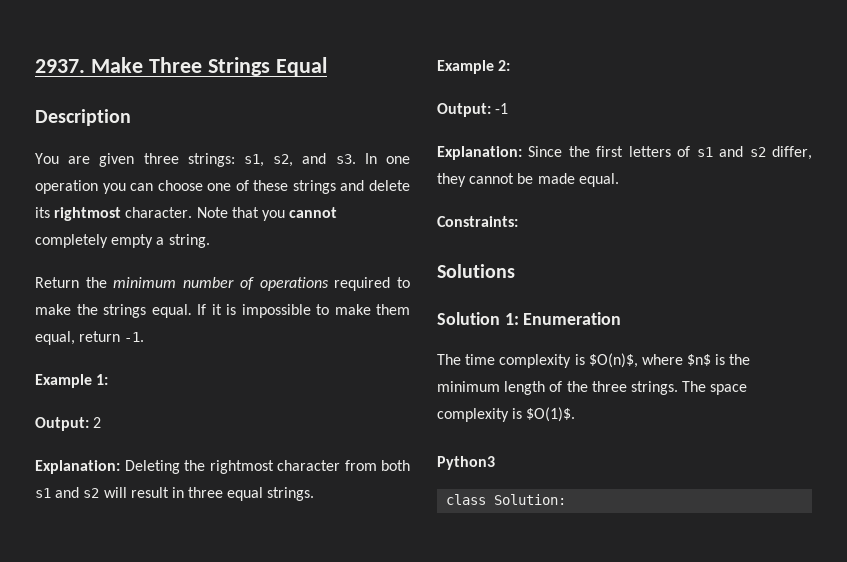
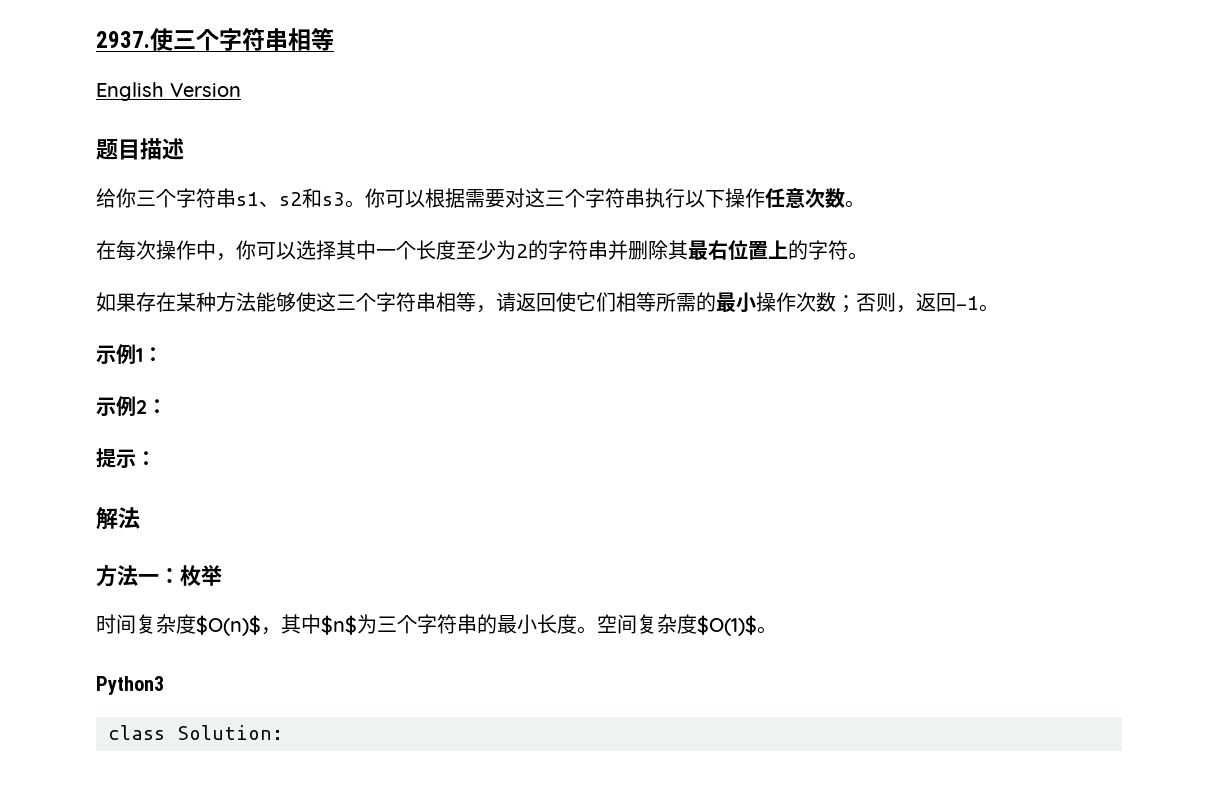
[90,57,327,76] [35,109,131,126] [35,153,410,167] [35,180,410,194] [35,207,338,221] [35,234,210,248] [35,277,411,291] [35,304,410,318] [35,331,145,345] [35,374,109,388] [35,417,102,431] [35,460,410,474] [35,487,315,501] [437,60,511,74] [437,103,509,117] [437,146,812,160] [437,173,619,187] [437,216,518,227] [437,264,515,278] [437,312,622,325] [437,353,751,368] [437,381,748,395] [437,407,576,422] Make Three Strings Equal // Description // You are given three strings: s1, s2, and s3. In one operation you can choose one of these strings and delete its rightmost character. Note that you cannot completely empty a string. // Return the minimum number of operations required to make the strings equal. If it is impossible to make them equal, return -1. // Example 1: // Output: 2 // Explanation: Deleting the rightmost character from both s1 and s2 will result in three equal strings. // Example 2: // Output: -1 // Explanation: Since the first letters of s1 and s2 differ, they cannot be made equal. // Constraints: // Solutions // Solution 1: Enumeration // The time complexity is $O(n)$, where $n$ is the minimum length of the three strings. The space complexity is $O(1)$. -> [150,28,334,51] [96,82,241,101] [96,138,184,160] [96,188,865,208] [96,240,868,261] [96,292,999,313] [96,344,163,364] [96,396,167,416] [96,448,156,468] [96,507,140,530] [96,565,222,587] [96,614,777,636] 使三个字符串相等 // English Version // 题目描述 // 给你三个字符串s1、s2和s3。你可以根据需要对这三个字符串执行以下操作任意次数。 // 在每次操作中，你可以选择其中一个长度至少为2的字符串并删除其最右位置上的字符。 // 如果存在某种方法能够使这三个字符串相等，请返回使它们相等所需的最小操作次数；否则，返回-1。 // 示例1： // 示例2： // 提示： // 解法 // 方法一：枚举 // 时间复杂度$O(n)$，其中$n$为三个字符串的最小长度。空间复杂度$O(1)$。

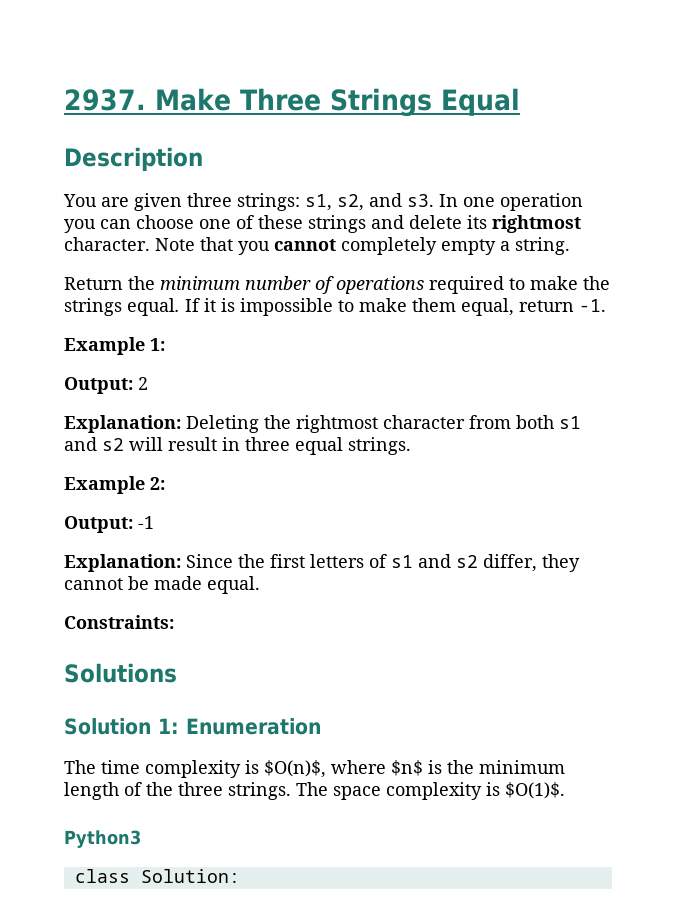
[150,28,334,51] [96,82,241,101] [96,138,184,160] [96,188,865,208] [96,240,868,261] [96,292,999,313] [96,344,163,364] [96,396,167,416] [96,448,156,468] [96,507,140,530] [96,565,222,587] [96,614,777,636] 使三个字符串相等 // English Version // 题目描述 // 给你三个字符串s1、s2和s3。你可以根据需要对这三个字符串执行以下操作任意次数。 // 在每次操作中，你可以选择其中一个长度至少为2的字符串并删除其最右位置上的字符。 // 如果存在某种方法能够使这三个字符串相等，请返回使它们相等所需的最小操作次数；否则，返回-1。 // 示例1： // 示例2： // 提示： // 解法 // 方法一：枚举 // 时间复杂度$O(n)$，其中$n$为三个字符串的最小长度。空间复杂度$O(1)$。 -> [155,88,520,117] [64,147,203,171] [63,193,583,211] [64,215,581,233] [64,237,570,255] [64,276,610,294] [64,298,606,316] [64,337,165,355] [64,377,148,394] [64,415,581,433] [64,437,411,455] [64,476,165,494] [64,516,154,533] [64,554,580,572] [64,576,260,594] [64,615,174,629] [64,663,177,683] [64,718,321,735] [64,760,565,778] [64,782,565,800] Make Three Strings Equal // Description // You are given three strings: s1, s2, and s3. In one operation you can choose one of these strings and delete its rightmost character. Note that you cannot completely empty a string. // Return the minimum number of operations required to make the strings equal. If it is impossible to make them equal, return -1. // Example 1: // Output: 2 // Explanation: Deleting the rightmost character from both s1 and s2 will result in three equal strings. // Example 2: // Output: -1 // Explanation: Since the first letters of s1 and s2 differ, they cannot be made equal. // Constraints: // Solutions // Solution 1: Enumeration // The time complexity is $O(n)$, where $n$ is the minimum length of the three strings. The space complexity is $O(1)$.

